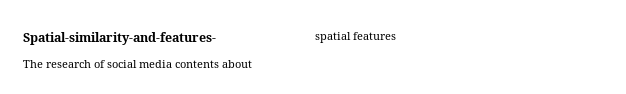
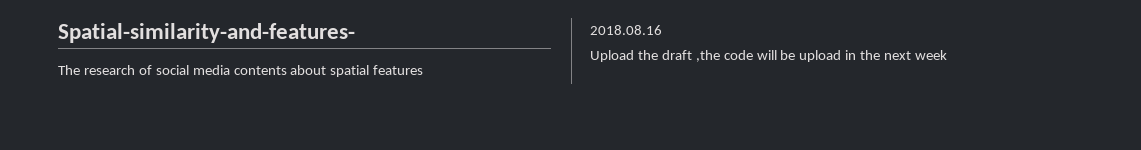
(396, 36) none -> [590,25,662,35] [590,50,948,62] // 2018.08.16 // Upload the draft ,the code will be upload in the next week

